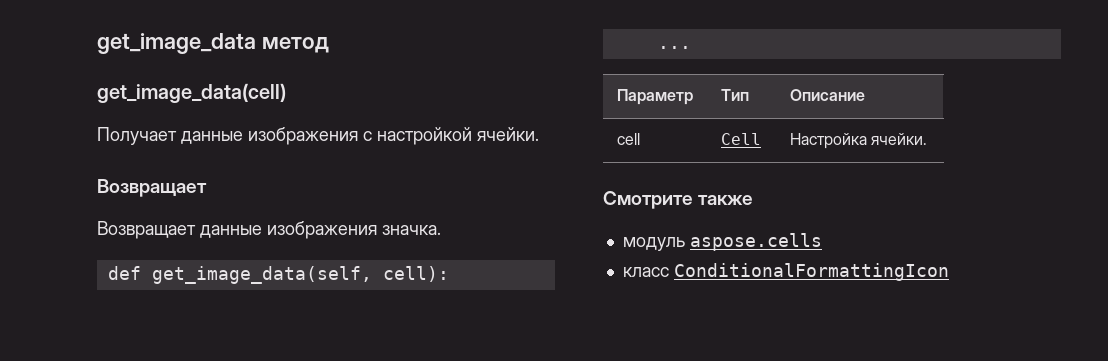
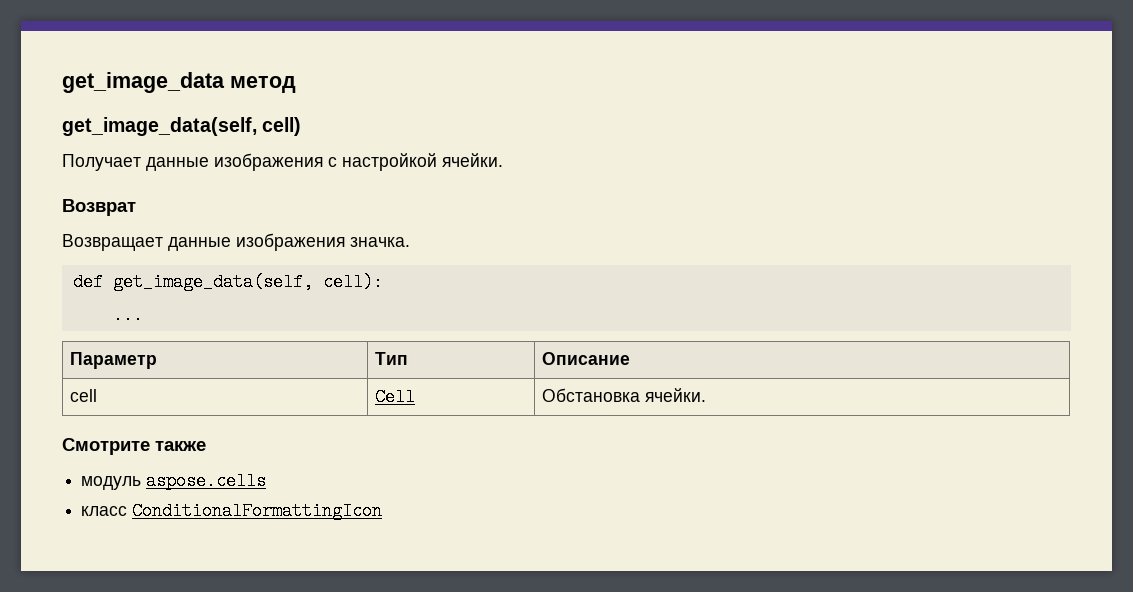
[97,83,286,103] get_image_data(cell) -> [62,117,302,136] get_image_data(self, cell)
[97,179,207,197] Возвращает -> [62,199,136,216] Возврат
[789,133,867,149] Настройка -> [541,388,640,402] Обстановка

